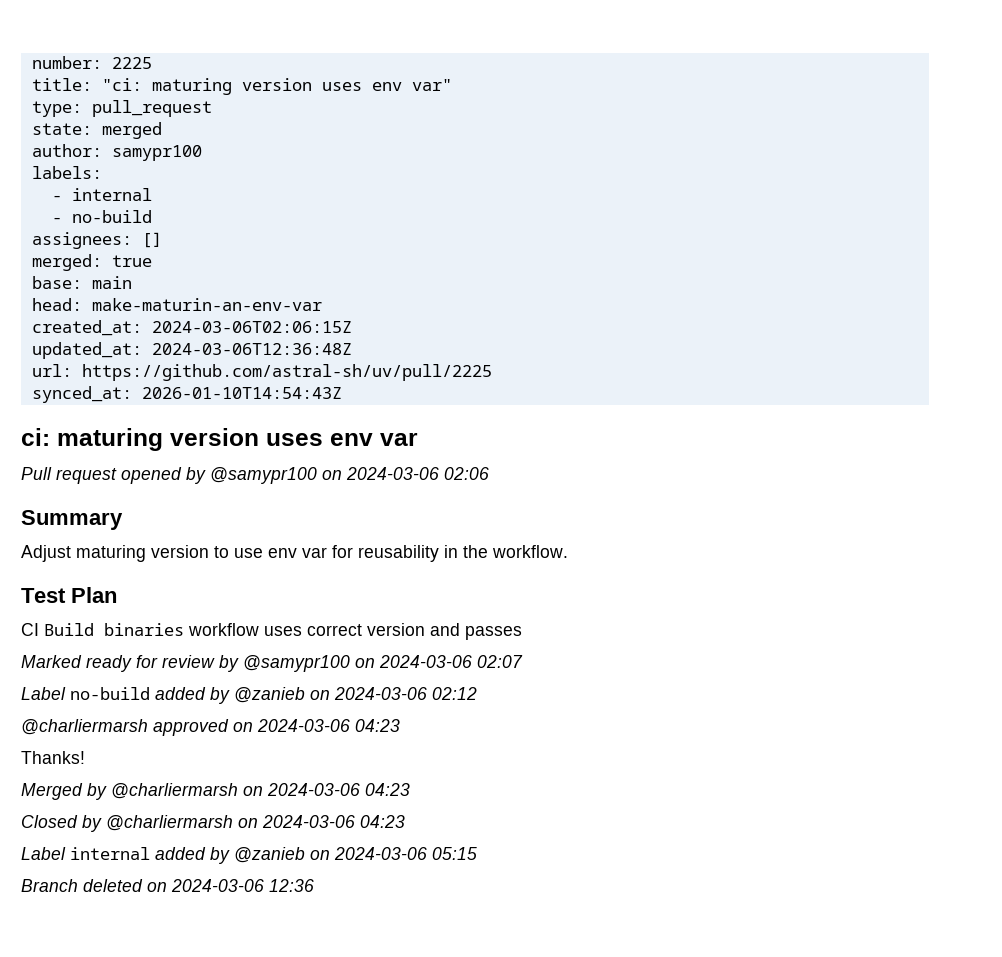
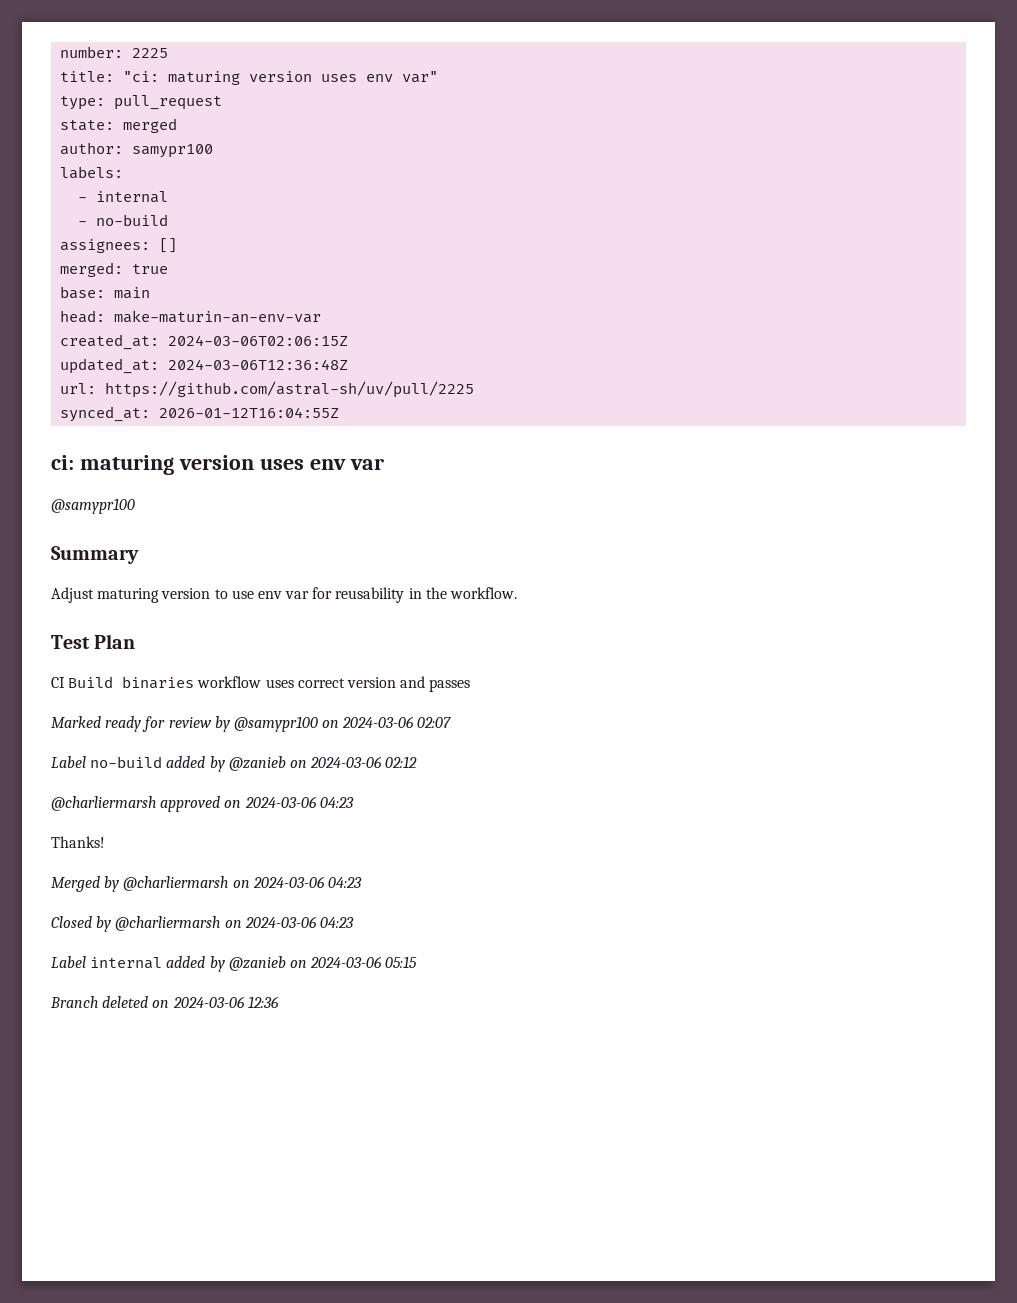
[141,387,342,399] 2026-01-10T14:54:43Z -> [159,407,340,418] 2026-01-12T16:04:55Z
[21,467,489,484] Pull request opened by @samypr100 on 2024-03-06 02:06 -> [51,498,135,514] @samypr100

